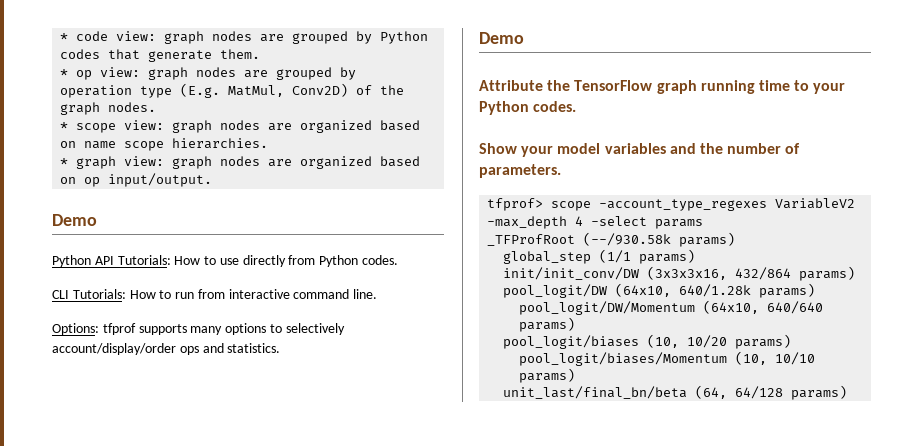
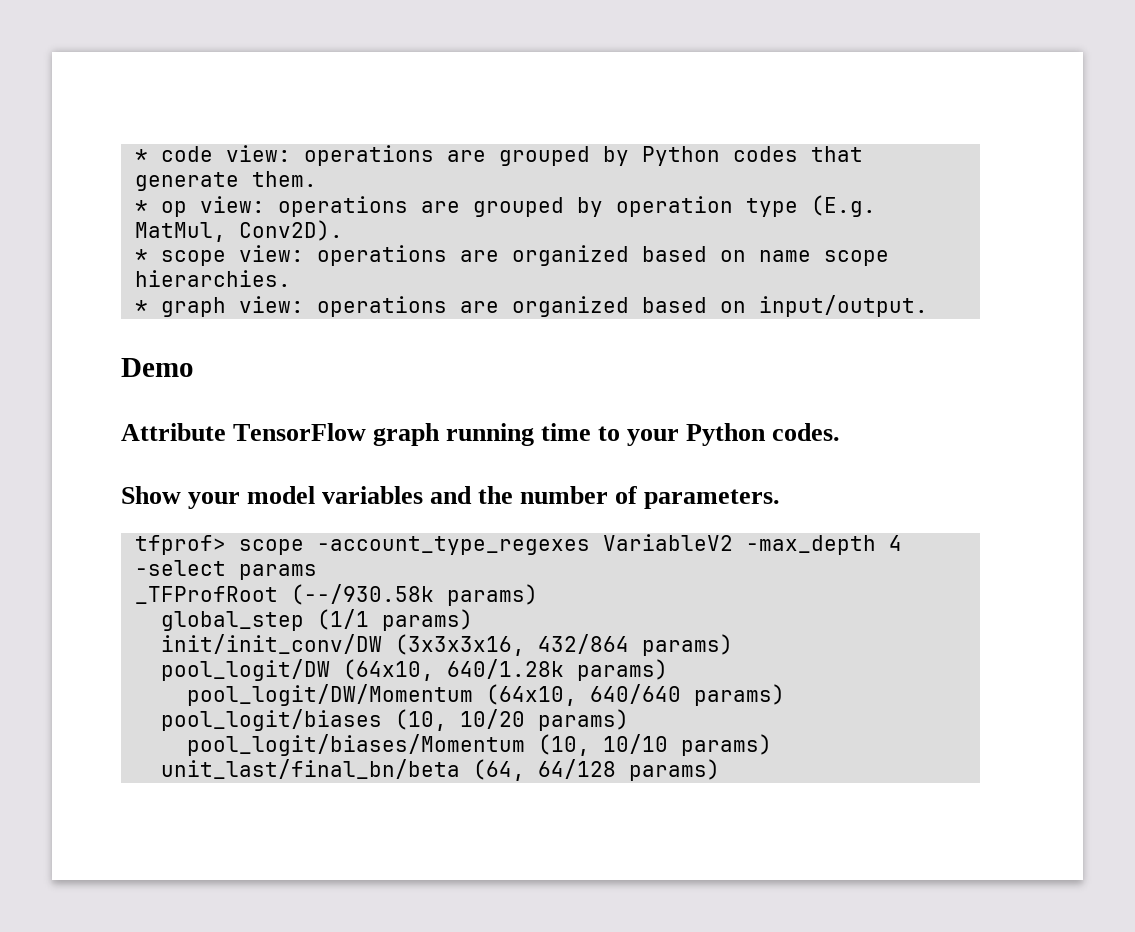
[164,31,253,44] graph nodes -> [303,145,434,166] operations
[148,67,237,80] graph nodes -> [277,196,408,217] operations
[292,83,405,97] [60,102,157,115] Conv2D) of the graph nodes. -> [238,220,343,241] Conv2D).
[172,120,261,133] graph nodes -> [316,245,447,266] operations
[172,156,421,169] [60,177,101,187] graph nodes are organized based on op -> [316,296,746,317] operations are organized based on
[52,255,399,267] [52,289,378,299] [52,323,345,335] [52,343,281,355] [479,32,524,44] // Python API Tutorials: How to use directly from Python codes. // CLI Tutorials: How to run from interactive command line. // Options: tfprof supports many options to selectively account/display/order ops and statistics. // Demo -> (194, 367) none
[547,80,571,91] the -> (226, 432) none

